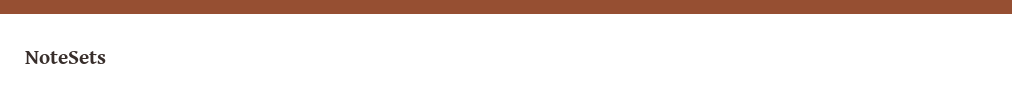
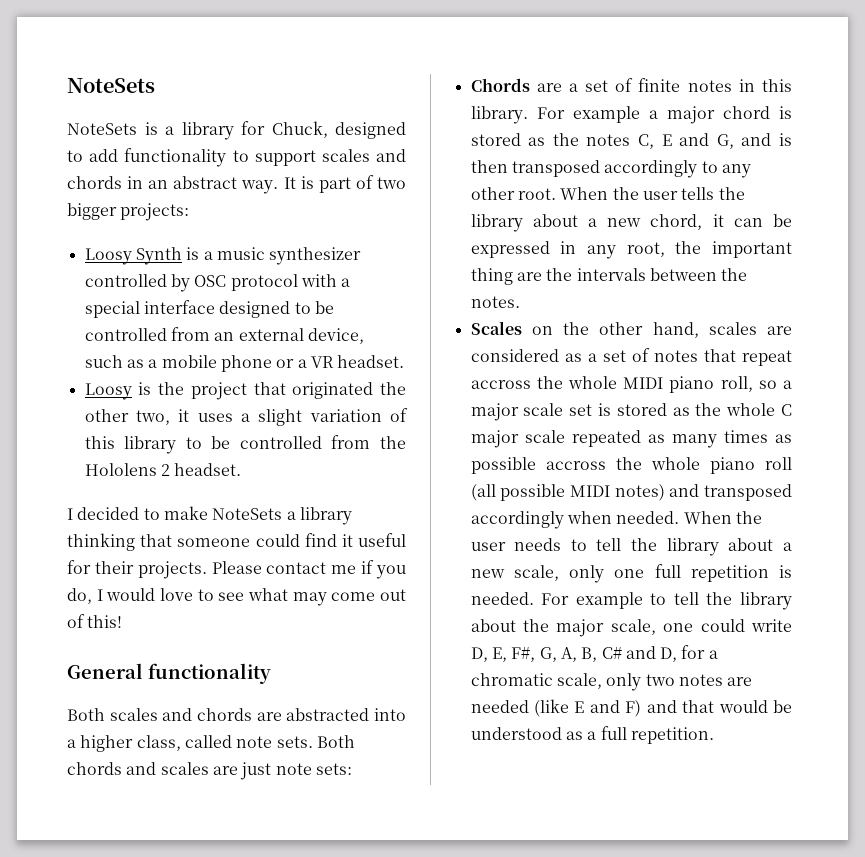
[25,51,106,64] NoteSets -> [67,78,155,93] [67,121,406,140] [67,148,407,167] [67,175,406,194] [67,203,190,221] [84,247,362,265] [84,274,351,292] [84,300,334,318] [84,327,364,344] [84,355,405,372] [84,382,406,400] [84,408,408,426] [84,435,406,454] [84,463,242,476] [67,506,352,525] [67,533,406,551] [67,560,406,579] [67,588,406,606] [67,614,123,628] [67,663,271,684] [67,708,406,721] [67,735,355,752] [67,762,352,780] [470,78,792,92] [470,106,792,124] [470,133,792,149] [470,160,751,178] [470,187,745,200] [470,214,792,232] [470,241,792,259] [470,268,748,285] [470,296,520,308] [470,321,792,338] [470,348,792,366] [470,376,792,393] [470,403,792,421] [470,430,792,448] [470,457,792,474] [470,484,792,501] [470,511,762,529] [470,538,792,556] [470,564,792,583] [470,592,792,610] [470,619,792,637] [470,645,718,662] [470,673,753,691] [470,699,792,717] [470,726,714,744] NoteSets // NoteSets is a library for Chuck, designed to add functionality to support scales and chords in an abstract way. It is part of two bigger projects: // Loosy Synth is a music synthesizer controlled by OSC protocol with a special interface designed to be controlled from an external device, such as a mobile phone or a VR headset. // Loosy is the project that originated the other two, it uses a slight variation of this library to be controlled from the Hololens 2 headset. // I decided to make NoteSets a library thinking that someone could find it useful for their projects. Please contact me if you do, I would love to see what may come out of this! // General functionality // Both scales and chords are abstracted into a higher class, called note sets. Both chords and scales are just note sets: // Chords are a set of finite notes in this library. For example a major chord is stored as the notes C, E and G, and is then transposed accordingly to any other root. When the user tells the library about a new chord, it can be expressed in any root, the important thing are the intervals between the notes. // Scales on the other hand, scales are considered as a set of notes that repeat accross the whole MIDI piano roll, so a major scale set is stored as the whole C major scale repeated as many times as possible accross the whole piano roll (all possible MIDI notes) and transposed accordingly when needed. When the user needs to tell the library about a new scale, only one full repetition is needed. For example to tell the library about the major scale, one could write D, E, F#, G, A, B, C# and D, for a chromatic scale, only two notes are needed (like E and F) and that would be understood as a full repetition.

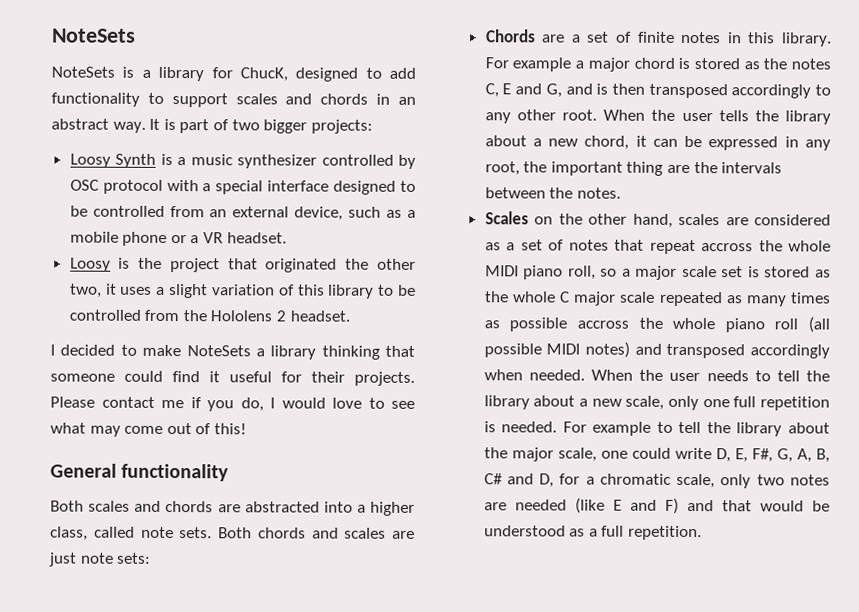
[271,121,328,138] Chuck, -> [239,67,288,82] ChucK,

